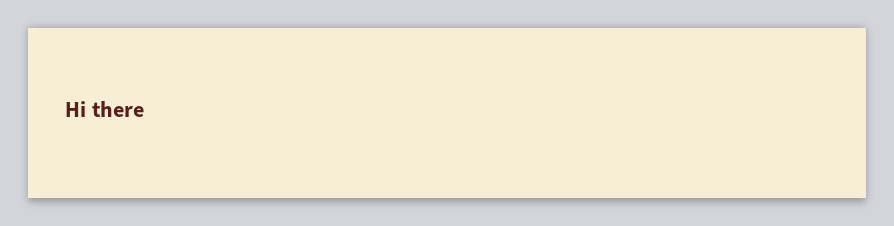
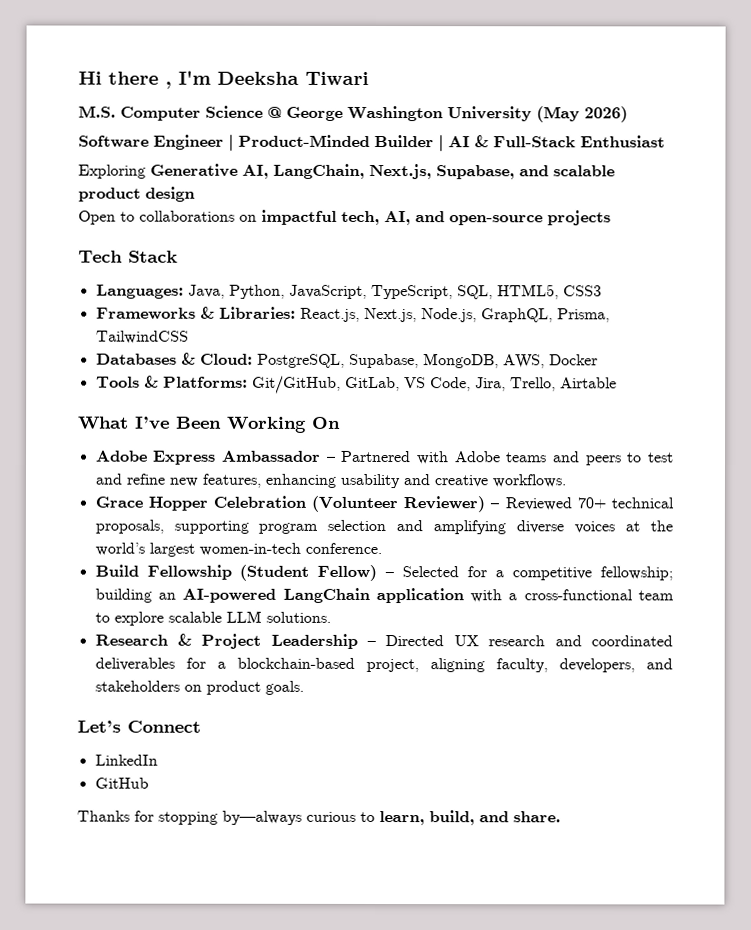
(144, 109) none -> [165,70,369,89] [78,105,628,123] [78,134,665,152] [78,163,615,180] [78,186,195,202] [78,209,611,226] [78,250,178,263] [95,284,602,300] [95,306,610,323] [95,330,189,344] [95,352,598,369] [95,375,617,394] [78,416,341,433] [95,450,674,466] [94,473,566,489] [94,495,674,513] [94,519,673,535] [94,542,382,557] [94,564,673,582] [94,587,674,604] [94,610,331,626] [94,633,674,649] [94,657,673,673] [94,680,304,695] [77,720,201,733] [94,754,158,766] [94,777,149,789] [77,810,561,826] , I'm Deeksha Tiwari // M.S. Computer Science @ George Washington University (May 2026) // Software Engineer | Product-Minded Builder | AI & Full-Stack Enthusiast // Exploring Generative AI, LangChain, Next.js, Supabase, and scalable product design // Open to collaborations on impactful tech, AI, and open-source projects // Tech Stack // Languages: Java, Python, JavaScript, TypeScript, SQL, HTML5, CSS3 // Frameworks & Libraries: React.js, Next.js, Node.js, GraphQL, Prisma, TailwindCSS // Databases & Cloud: PostgreSQL, Supabase, MongoDB, AWS, Docker // Tools & Platforms: Git/GitHub, GitLab, VS Code, Jira, Trello, Airtable // What I’ve Been Working On // Adobe Express Ambassador – Partnered with Adobe teams and peers to test and refine new features, enhancing usability and creative workflows. // Grace Hopper Celebration (Volunteer Reviewer) – Reviewed 70+ technical proposals, supporting program selection and amplifying diverse voices at the world’s largest women-in-tech conference. // Build Fellowship (Student Fellow) – Selected for a competitive fellowship; building an AI-powered LangChain application with a cross-functional team to explore scalable LLM solutions. // Research & Project Leadership – Directed UX research and coordinated deliverables for a blockchain-based project, aligning faculty, developers, and stakeholders on product goals. // Let’s Connect // LinkedIn // GitHub // Thanks for stopping by—always curious to learn, build, and share.

